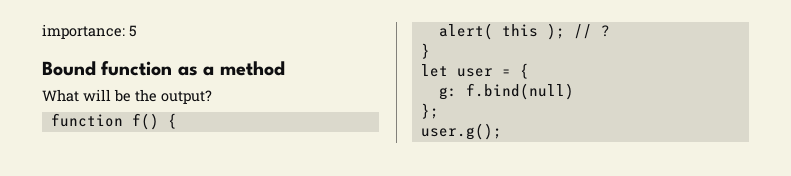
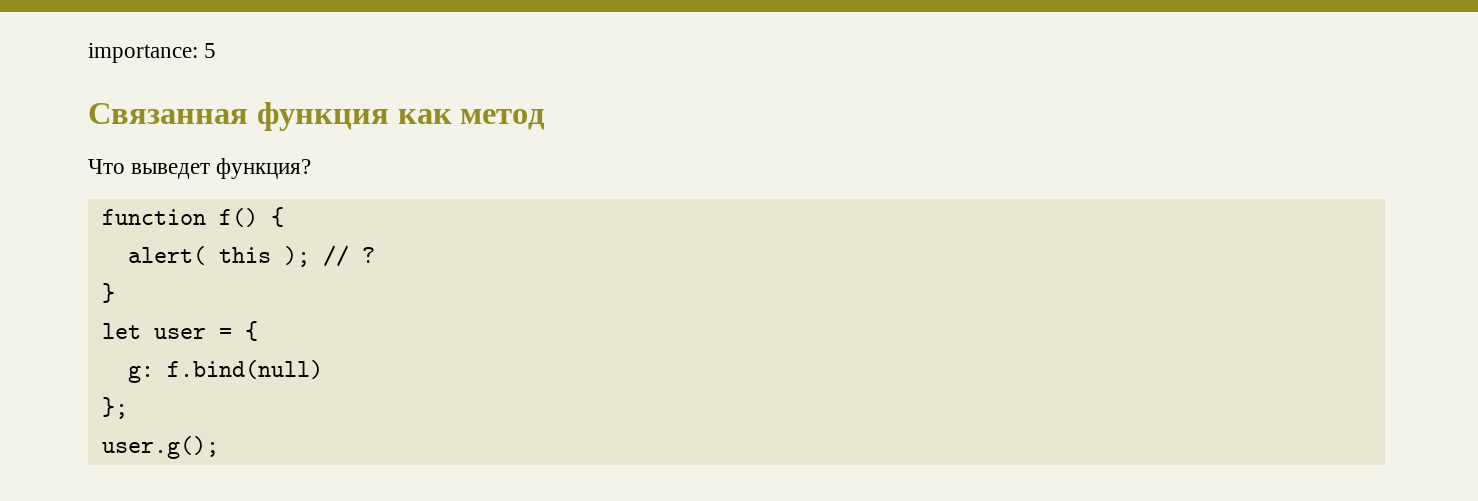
[42,61,285,76] [42,89,212,104] Bound function as a method // What will be the output? -> [88,102,546,131] [88,158,312,179] Связанная функция как метод // Что выведет функция?

